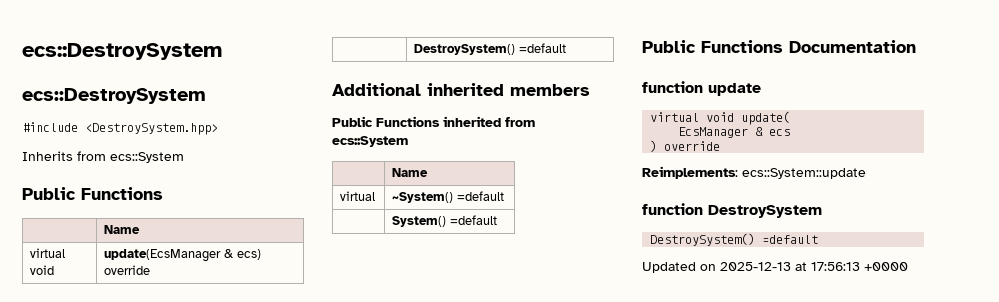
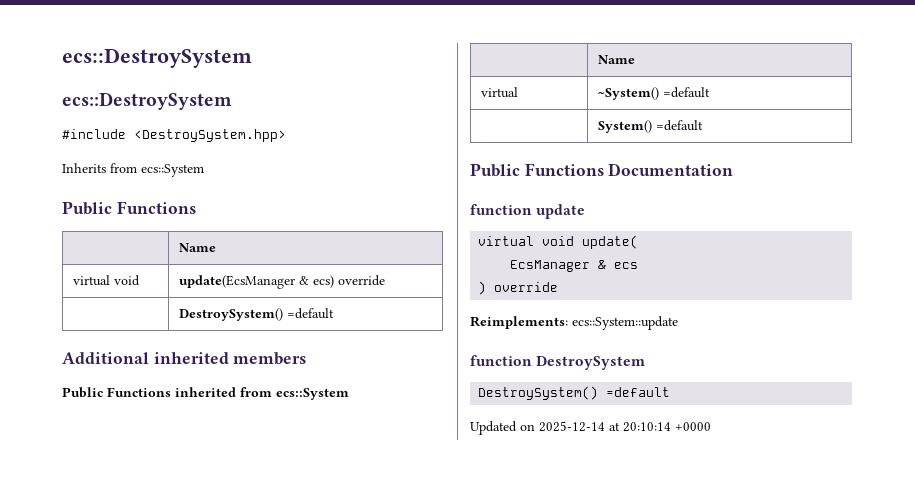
[720,262,860,271] 2025-12-13 at 17:56:13 -> [539,421,671,432] 2025-12-14 at 20:10:14

